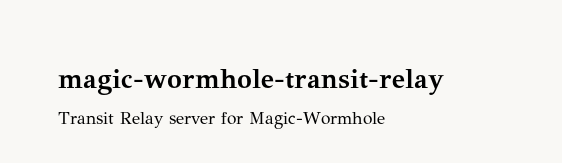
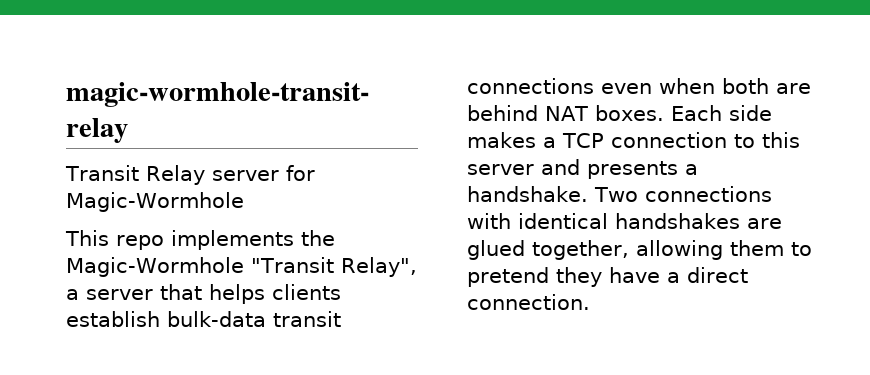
(385, 120) none -> [65,230,335,250] [66,257,417,277] [66,284,341,304] [66,311,341,327] [467,78,811,94] [467,105,772,121] [467,132,800,148] [467,159,698,179] [467,186,772,202] [467,213,782,229] [467,240,812,260] [467,267,748,287] [467,294,590,310] // This repo implements the Magic-Wormhole "Transit Relay", a server that helps clients establish bulk-data transit connections even when both are behind NAT boxes. Each side makes a TCP connection to this server and presents a handshake. Two connections with identical handshakes are glued together, allowing them to pretend they have a direct connection.

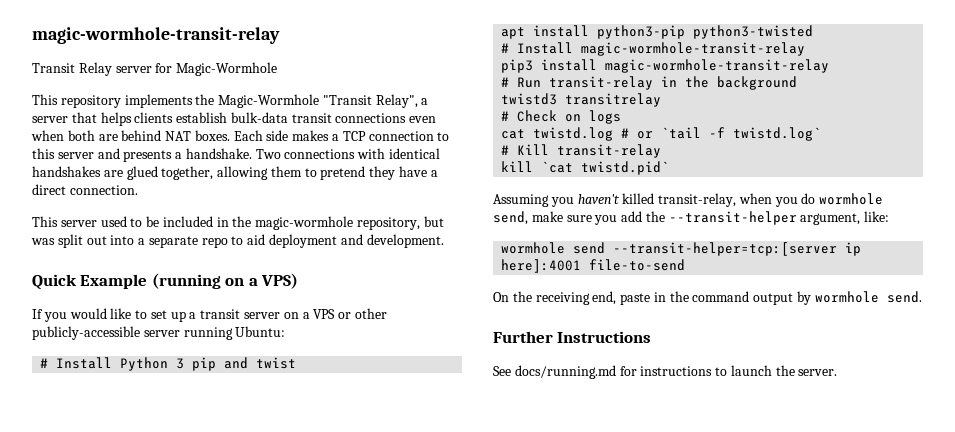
[116,235,164,250] repo -> [60,95,121,108] repository
(590, 302) none -> [32,216,444,230] [31,234,444,248] [32,273,299,290] [32,308,387,322] [32,326,286,340] [40,357,297,371] [501,25,814,39] [501,42,806,56] [501,59,830,73] [501,76,798,90] [501,93,662,107] [501,110,622,124] [501,127,822,141] [501,144,662,158] [501,161,670,175] [493,193,884,207] [493,211,890,225] [501,242,862,256] [501,259,686,273] [493,291,922,305] [493,331,652,343] [493,365,838,379] // This server used to be included in the magic-wormhole repository, but was split out into a separate repo to aid deployment and development. // Quick Example (running on a VPS) // If you would like to set up a transit server on a VPS or other publicly-accessible server running Ubuntu: // # Install Python 3 pip and twist // apt install python3-pip python3-twisted // # Install magic-wormhole-transit-relay // pip3 install magic-wormhole-transit-relay // # Run transit-relay in the background // twistd3 transitrelay // # Check on logs // cat twistd.log # or `tail -f twistd.log` // # Kill transit-relay // kill `cat twistd.pid` // Assuming you haven't killed transit-relay, when you do wormhole send, make sure you add the --transit-helper argument, like: // wormhole send --transit-helper=tcp:[server ip here]:4001 file-to-send // On the receiving end, paste in the command output by wormhole send. // Further Instructions // See docs/running.md for instructions to launch the server.

